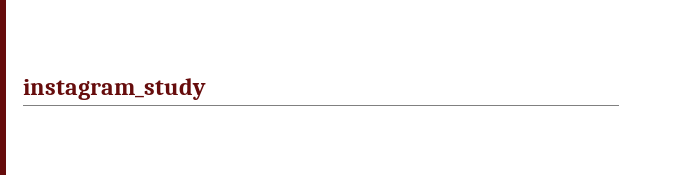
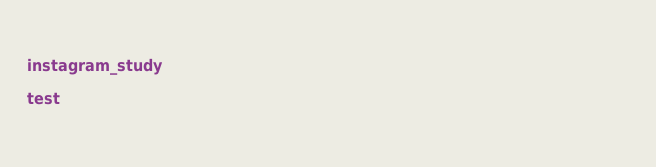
(206, 89) none -> [27,92,60,105] // test

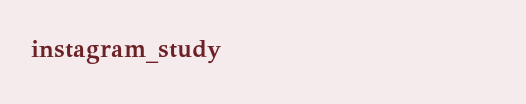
[27,92,60,105] // test -> (221, 52) none

